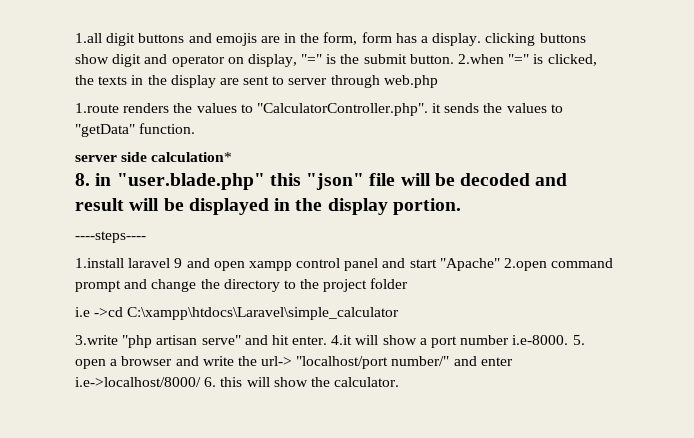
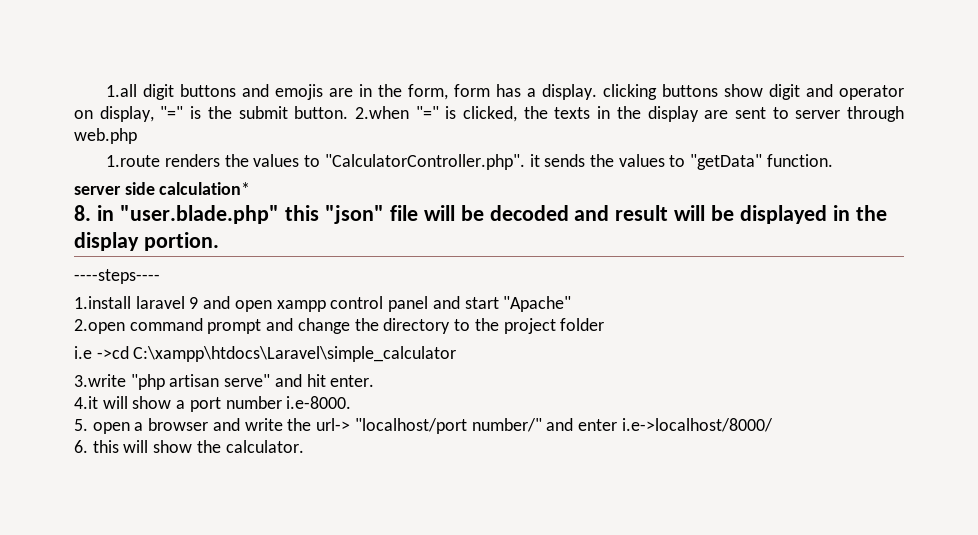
(500, 264) none -> (572, 304) //
(328, 340) none -> (375, 381) //
(569, 340) none -> (352, 402) //
(201, 382) none -> (773, 425) //

